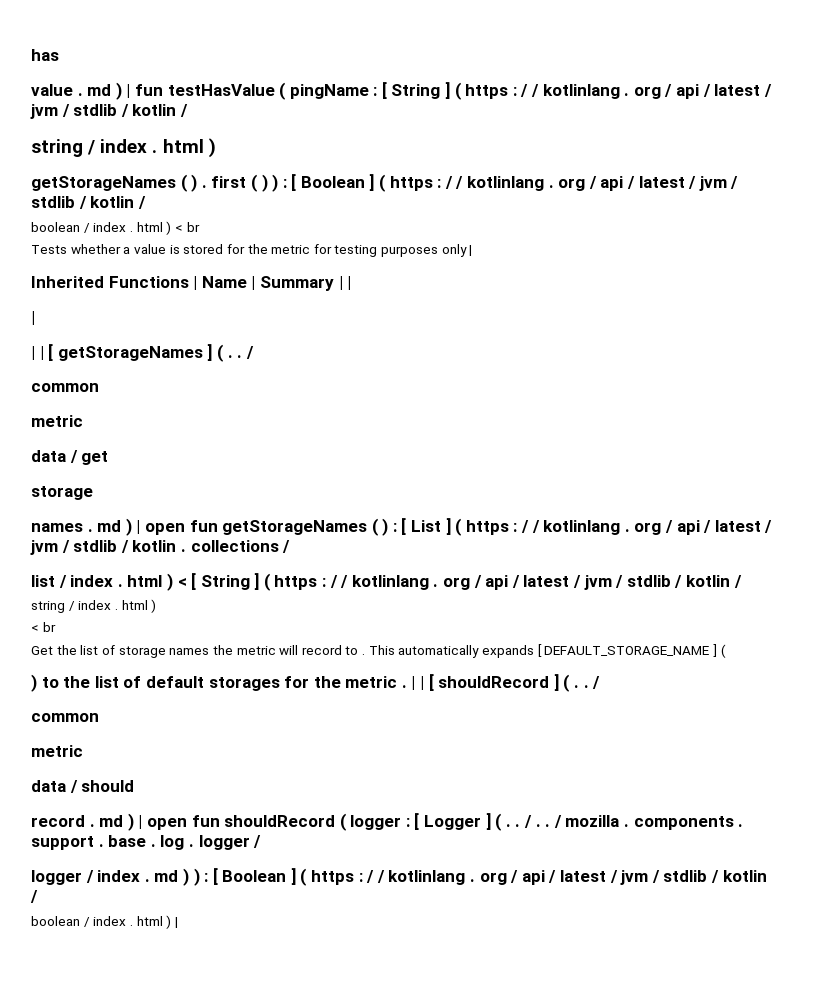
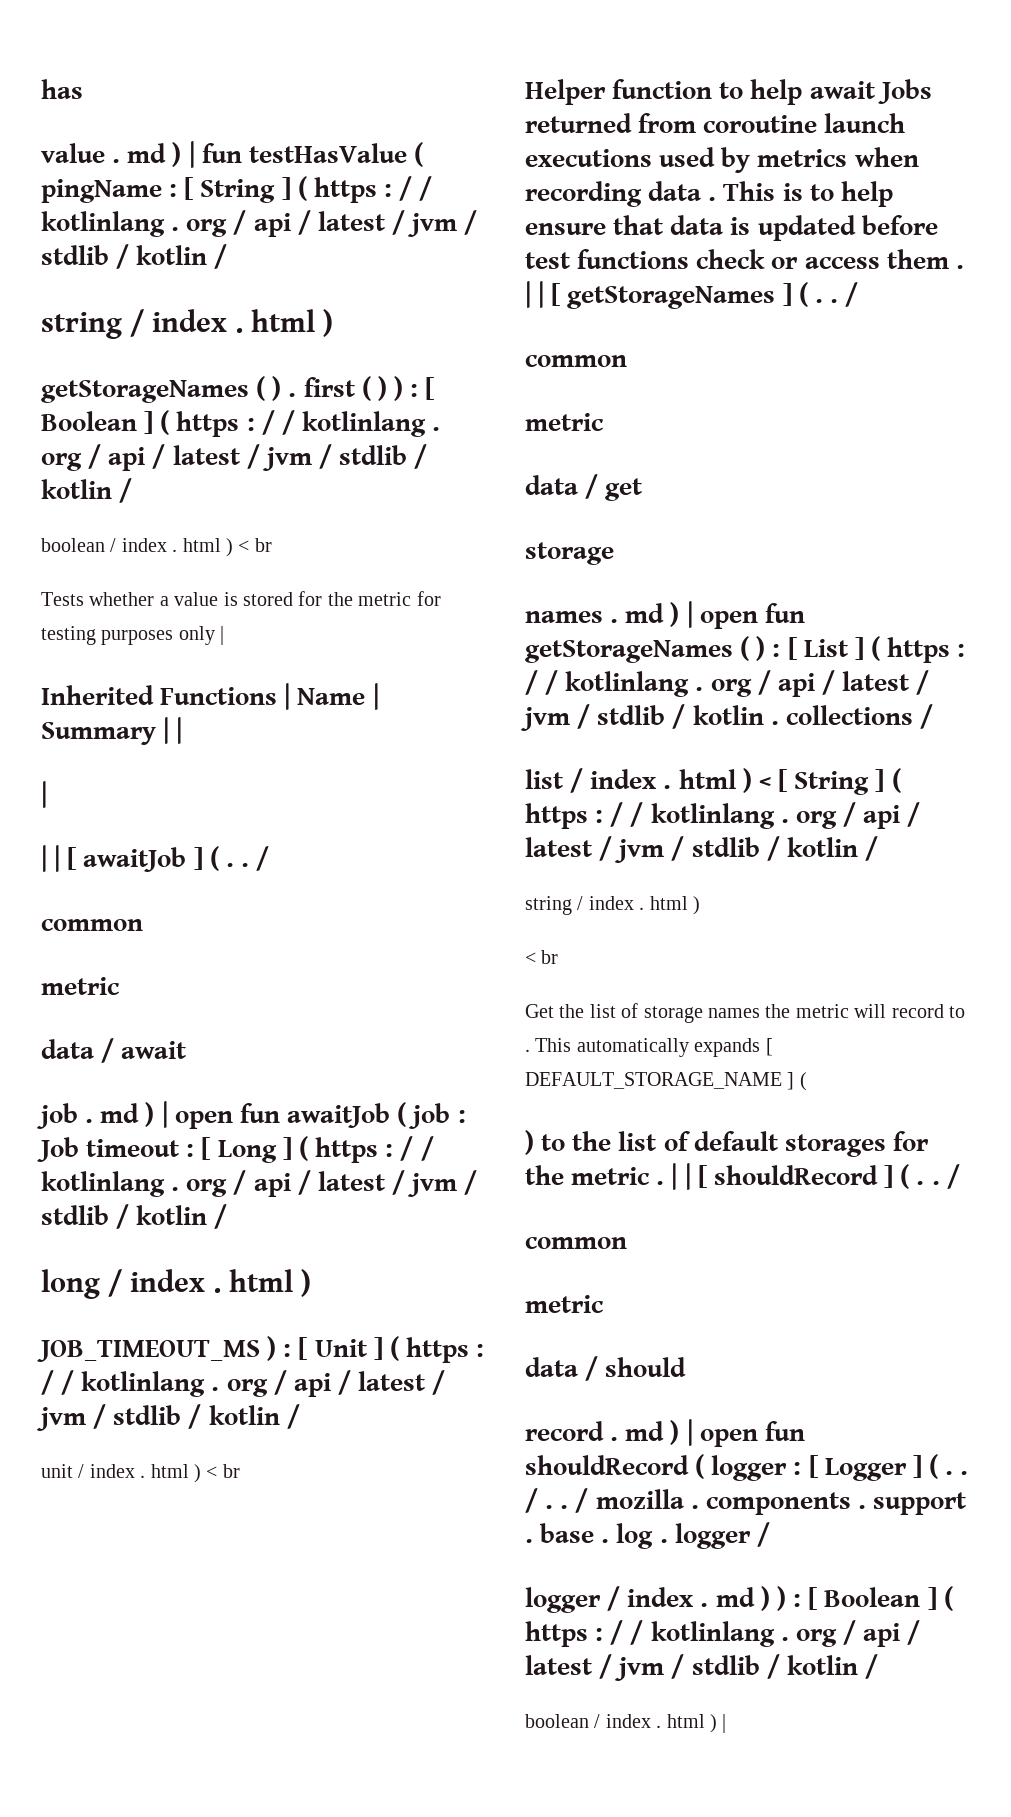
(54, 352) none -> [83,846,270,872] [41,919,143,931] [41,977,119,995] [41,1038,187,1063] [36,1101,466,1129] [37,1136,434,1163] [41,1170,478,1197] [41,1204,228,1229] [41,1269,311,1299] [37,1336,485,1363] [41,1370,446,1397] [36,1404,300,1431] [41,1464,240,1483] [525,79,932,105] [525,113,906,133] [525,147,919,173] [525,181,893,207] [525,215,938,241] [525,249,964,269] [525,281,562,308] awaitJob ] ( . . / // common // metric // data / await // job . md ) | open fun awaitJob ( job : Job timeout : [ Long ] ( https : / / kotlinlang . org / api / latest / jvm / stdlib / kotlin / // long / index . html ) // JOB_TIMEOUT_MS ) : [ Unit ] ( https : / / kotlinlang . org / api / latest / jvm / stdlib / kotlin / // unit / index . html ) < br // Helper function to help await Jobs returned from coroutine launch executions used by metrics when recording data . This is to help ensure that data is updated before test functions check or access them . | | [

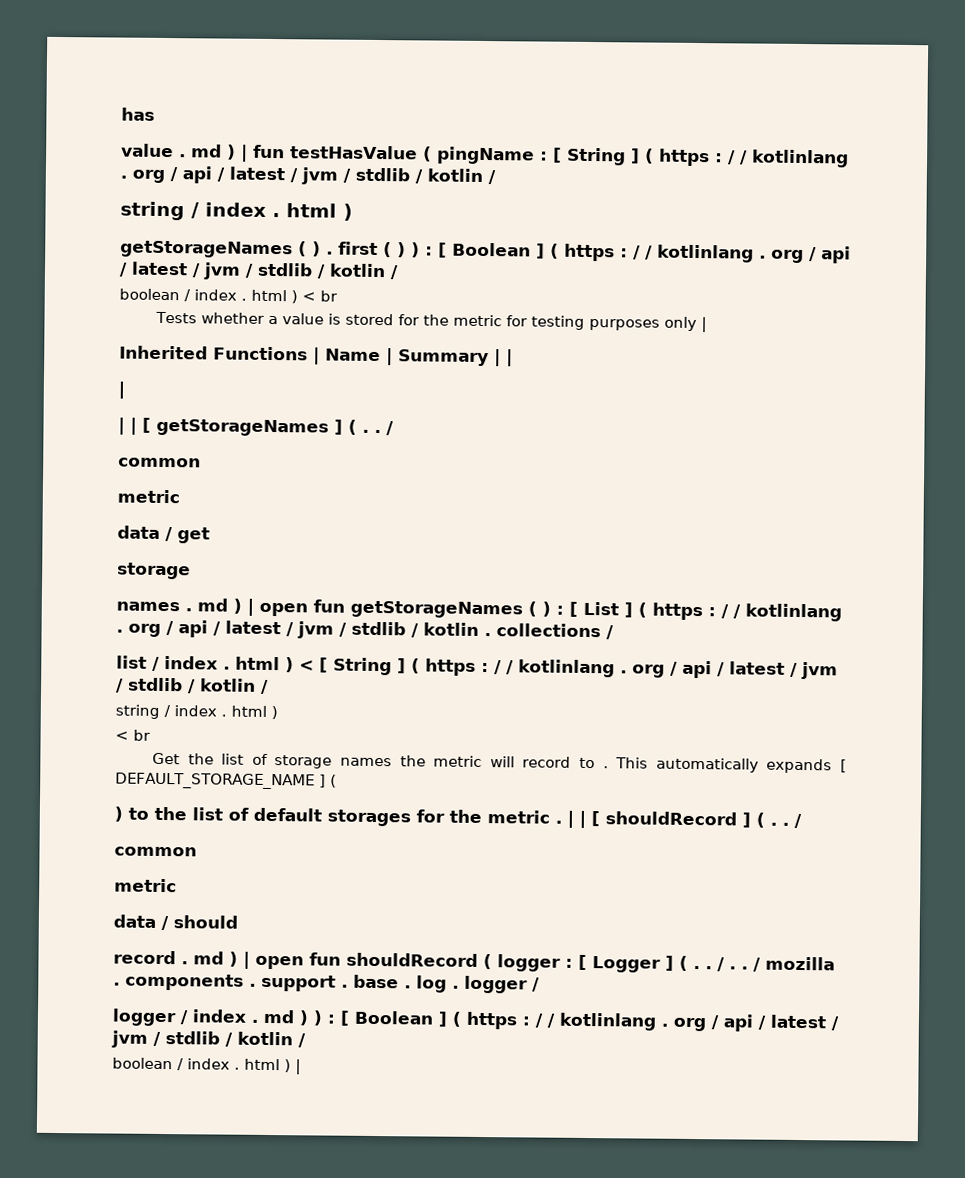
[83,846,270,872] [41,919,143,931] [41,977,119,995] [41,1038,187,1063] [36,1101,466,1129] [37,1136,434,1163] [41,1170,478,1197] [41,1204,228,1229] [41,1269,311,1299] [37,1336,485,1363] [41,1370,446,1397] [36,1404,300,1431] [41,1464,240,1483] [525,79,932,105] [525,113,906,133] [525,147,919,173] [525,181,893,207] [525,215,938,241] [525,249,964,269] [525,281,562,308] awaitJob ] ( . . / // common // metric // data / await // job . md ) | open fun awaitJob ( job : Job timeout : [ Long ] ( https : / / kotlinlang . org / api / latest / jvm / stdlib / kotlin / // long / index . html ) // JOB_TIMEOUT_MS ) : [ Unit ] ( https : / / kotlinlang . org / api / latest / jvm / stdlib / kotlin / // unit / index . html ) < br // Helper function to help await Jobs returned from coroutine launch executions used by metrics when recording data . This is to help ensure that data is updated before test functions check or access them . | | [ -> (151, 425) none

